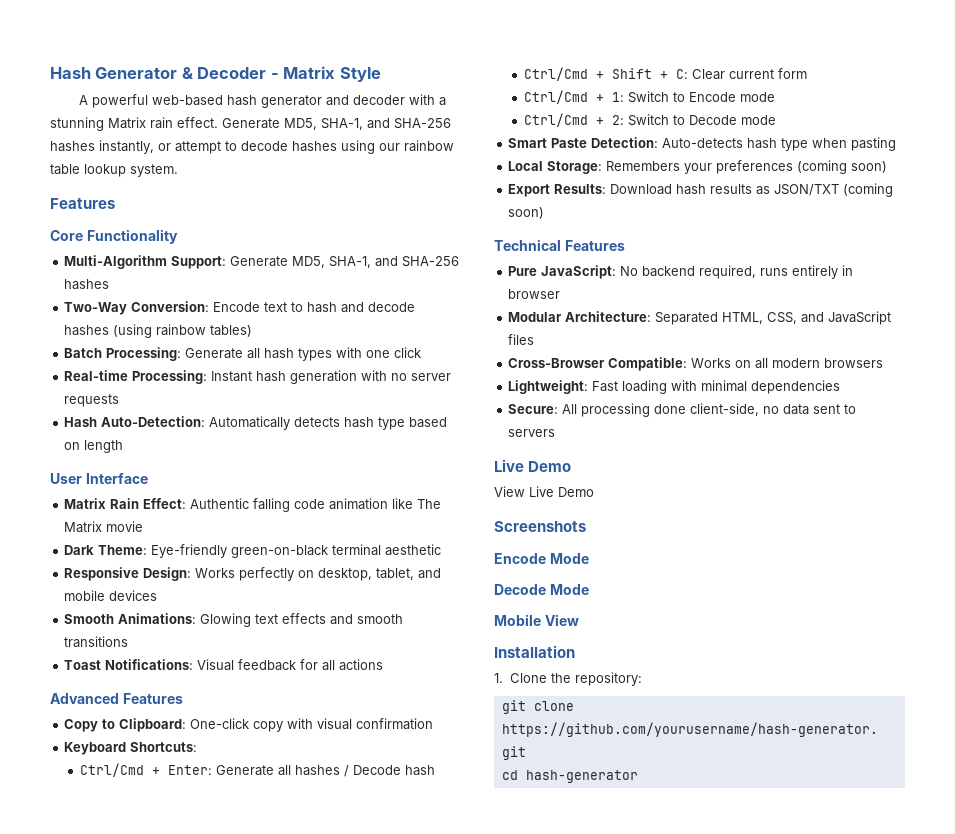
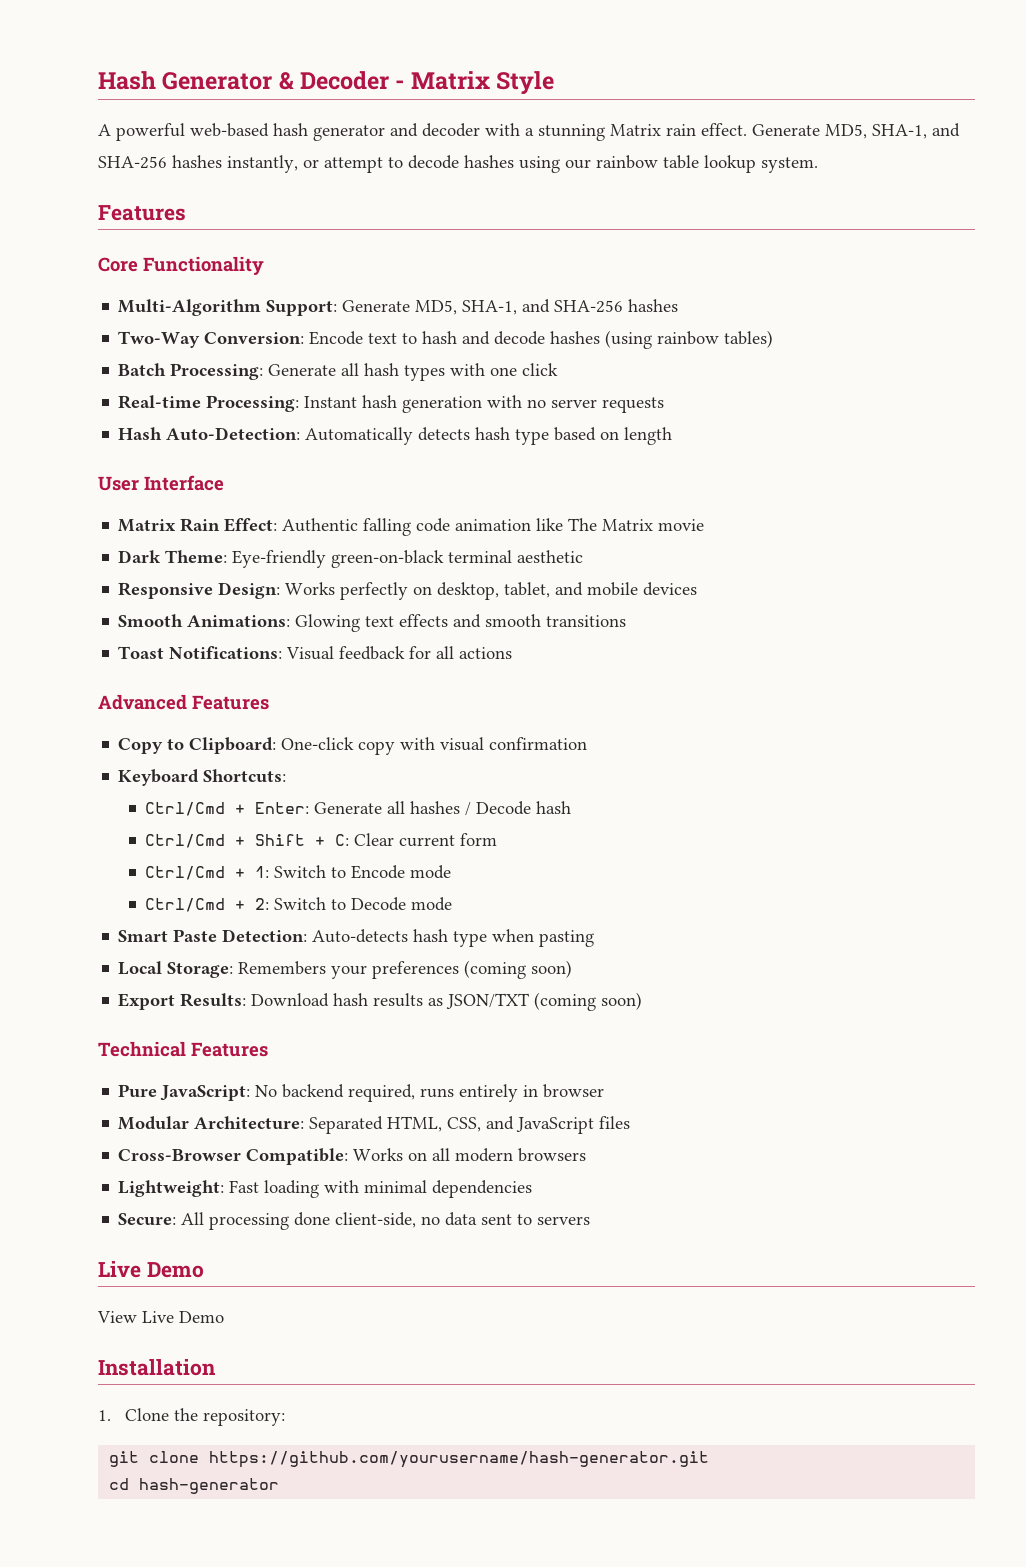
[494,521,586,532] [494,553,589,564] [494,584,589,595] [494,614,579,626] // Screenshots // Encode Mode // Decode Mode // Mobile View -> (224, 1317) none

